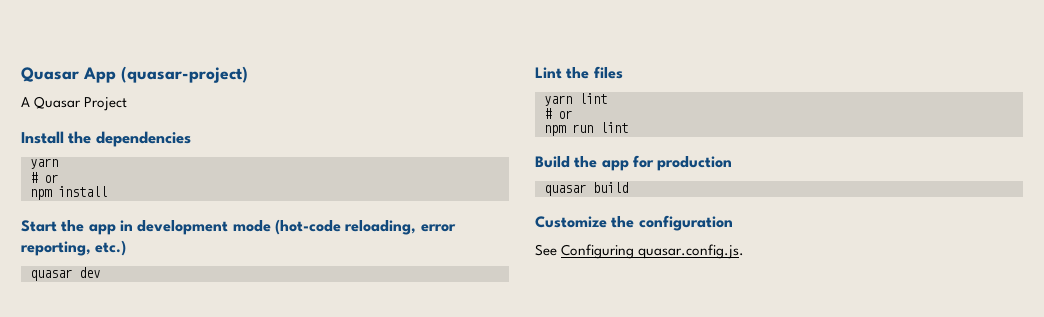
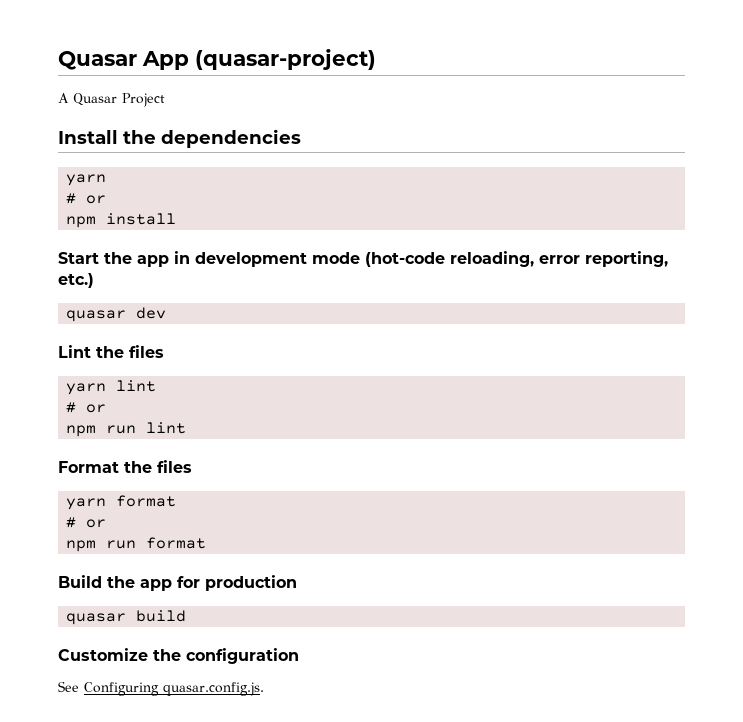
(628, 127) none -> [58,460,192,473] [66,495,177,510] [66,517,107,528] [66,537,207,552] // Format the files // yarn format // # or // npm run format

